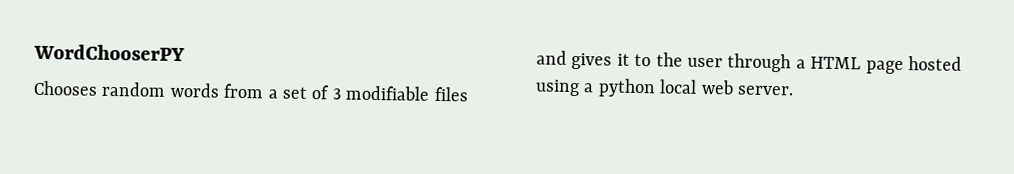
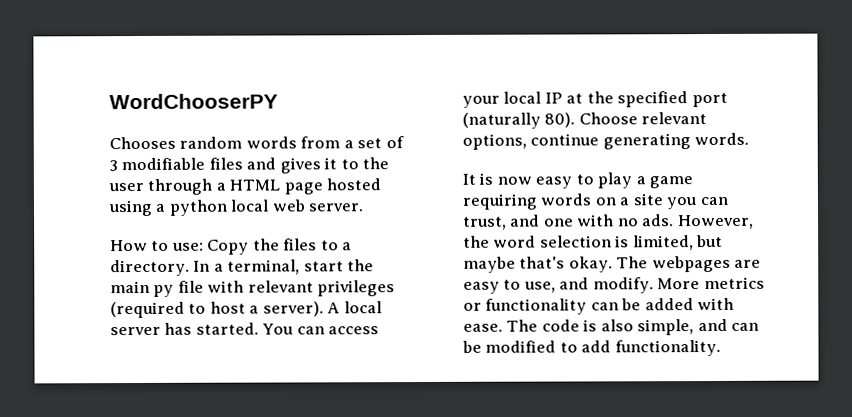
(794, 90) none -> [110,238,353,255] [110,259,375,277] [110,280,396,297] [110,301,382,319] [110,322,380,336] [462,91,728,108] [462,112,708,129] [462,132,750,150] [462,172,694,189] [462,193,728,210] [463,214,754,230] [463,234,724,251] [463,255,762,273] [463,276,765,294] [463,297,735,315] [463,318,760,336] [462,339,721,357] // How to use: Copy the files to a directory. In a terminal, start the main py file with relevant privileges (required to host a server). A local server has started. You can access your local IP at the specified port (naturally 80). Choose relevant options, continue generating words. // It is now easy to play a game requiring words on a site you can trust, and one with no ads. However, the word selection is limited, but maybe that's okay. The webpages are easy to use, and modify. More metrics or functionality can be added with ease. The code is also simple, and can be modified to add functionality.

